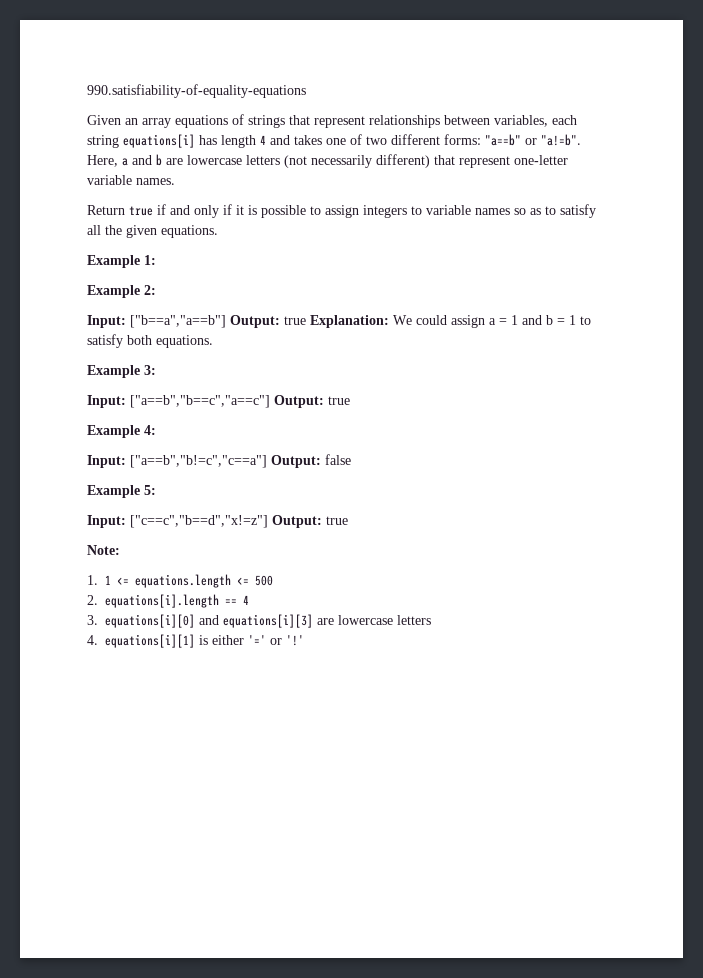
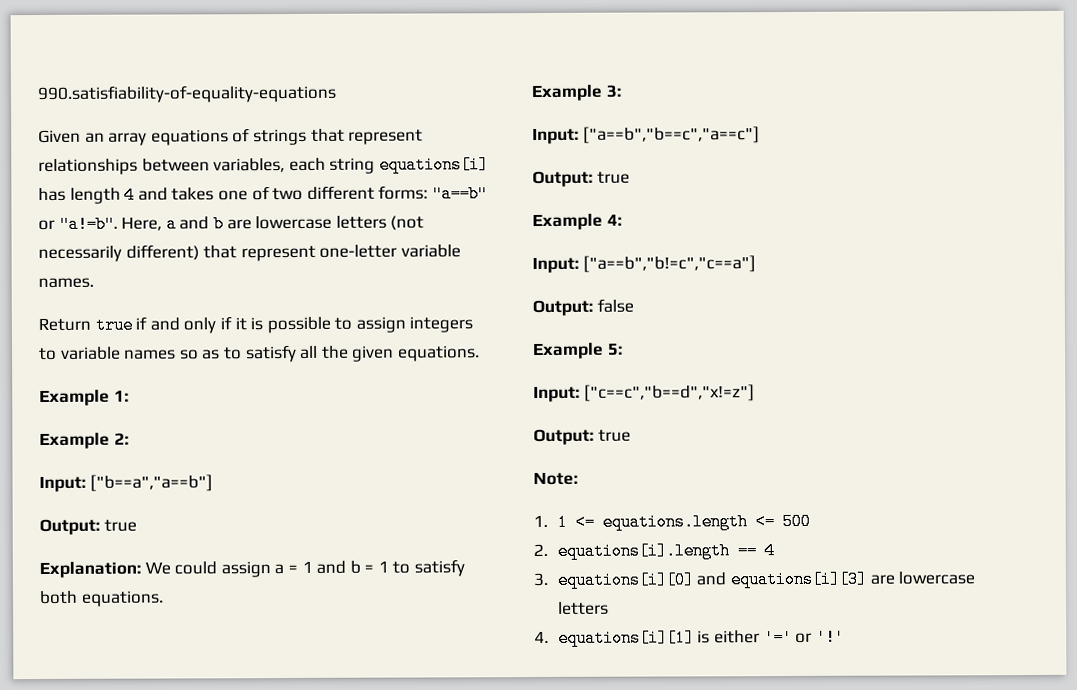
[230,315,306,328] Output: true -> [39,518,137,536] // Output: true //
(270, 401) none -> (760, 135) //
(267, 461) none -> (756, 264) //
(268, 521) none -> (755, 393) //

